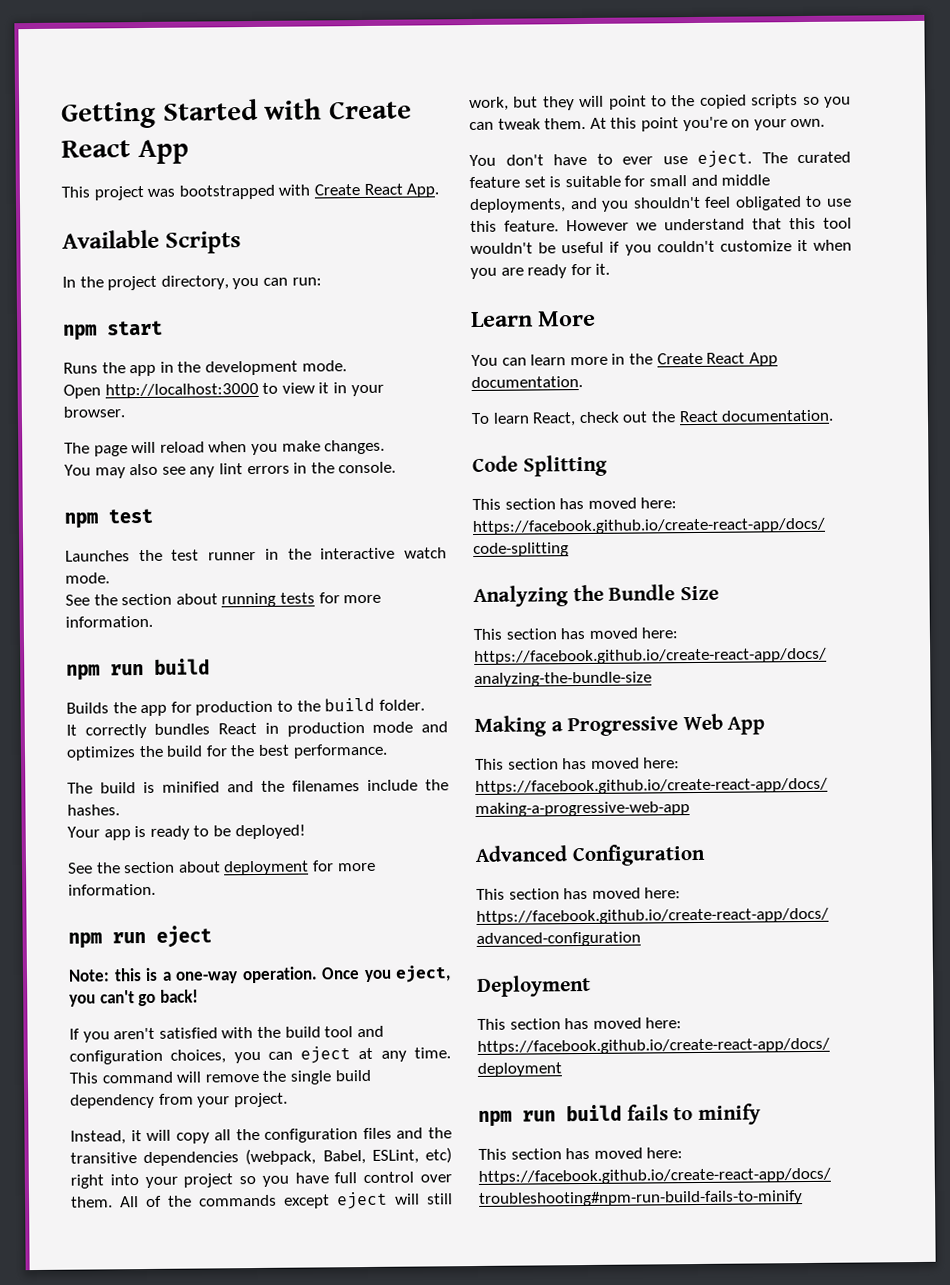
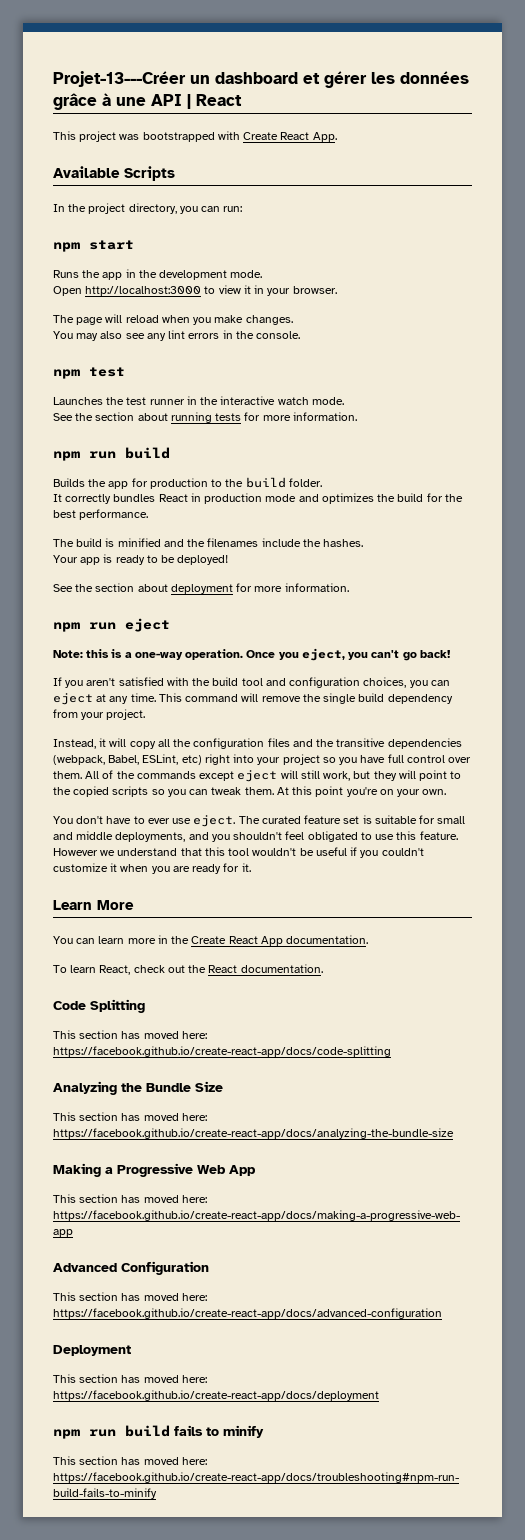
[61,98,412,129] [61,139,189,165] Getting Started with Create React App -> [53,71,469,88] [53,93,242,110] Projet-13---Créer un dashboard et gérer les données grâce à une API | React

